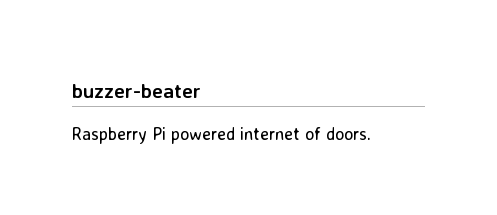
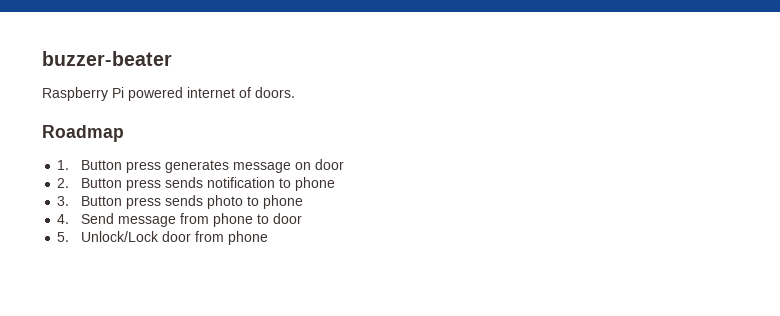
(371, 133) none -> [42,125,124,142] [57,159,345,173] [57,177,336,191] [57,195,304,209] [57,213,303,227] [57,231,269,245] // Roadmap // 1. Button press generates message on door // 2. Button press sends notification to phone // 3. Button press sends photo to phone // 4. Send message from phone to door // 5. Unlock/Lock door from phone

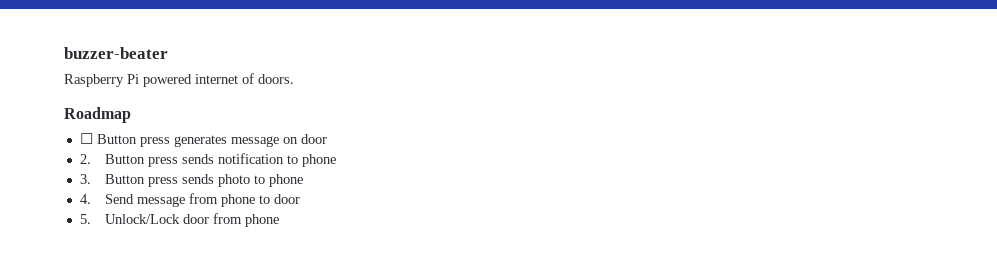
[57,160,70,170] 1. -> [79,133,93,144] ☐

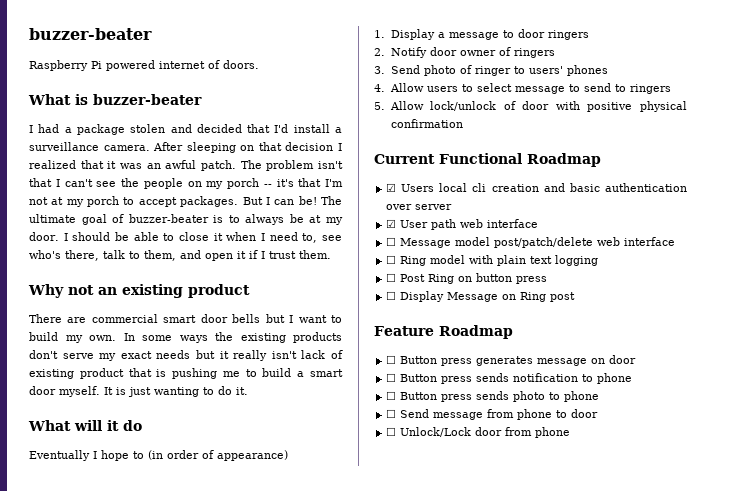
(294, 79) none -> [28,94,202,105] [29,124,343,135] [29,142,342,153] [29,160,343,171] [29,178,343,189] [29,196,343,207] [29,214,343,225] [29,232,342,243] [29,250,331,261] [28,284,250,298] [29,314,343,323] [29,332,342,343] [29,350,343,361] [29,368,343,379] [29,386,248,397] [28,420,142,431] [29,450,288,461] [374,29,589,40] [374,47,555,58] [374,65,608,76] [374,83,671,94] [374,101,687,112] [390,119,463,128] [374,153,601,167] [386,183,687,192] [386,204,453,210] [386,219,539,230] [386,237,676,248] [386,255,599,266] [386,273,548,284] [386,291,576,302] [374,326,434,336] What is buzzer-beater // I had a package stolen and decided that I'd install a surveillance camera. After sleeping on that decision I realized that it was an awful patch. The problem isn't that I can't see the people on my porch -- it's that I'm not at my porch to accept packages. But I can be! The ultimate goal of buzzer-beater is to always be at my door. I should be able to close it when I need to, see who's there, talk to them, and open it if I trust them. // Why not an existing product // There are commercial smart door bells but I want to build my own. In some ways the existing products don't serve my exact needs but it really isn't lack of existing product that is pushing me to build a smart door myself. It is just wanting to do it. // What will it do // Eventually I hope to (in order of appearance) // 1. Display a message to door ringers // 2. Notify door owner of ringers // 3. Send photo of ringer to users' phones // 4. Allow users to select message to send to ringers // 5. Allow lock/unlock of door with positive physical confirmation // Current Functional Roadmap // ☑ Users local cli creation and basic authentication over server // ☑ User path web interface // ☐ Message model post/patch/delete web interface // ☐ Ring model with plain text logging // ☐ Post Ring on button press // ☐ Display Message on Ring post // Feature
[79,154,91,164] 2. -> [386,373,397,382] ☐
[79,174,91,184] 3. -> [386,391,397,400] ☐
[79,194,91,204] 4. -> [386,409,397,418] ☐
[79,214,91,224] 5. -> [386,427,397,436] ☐

